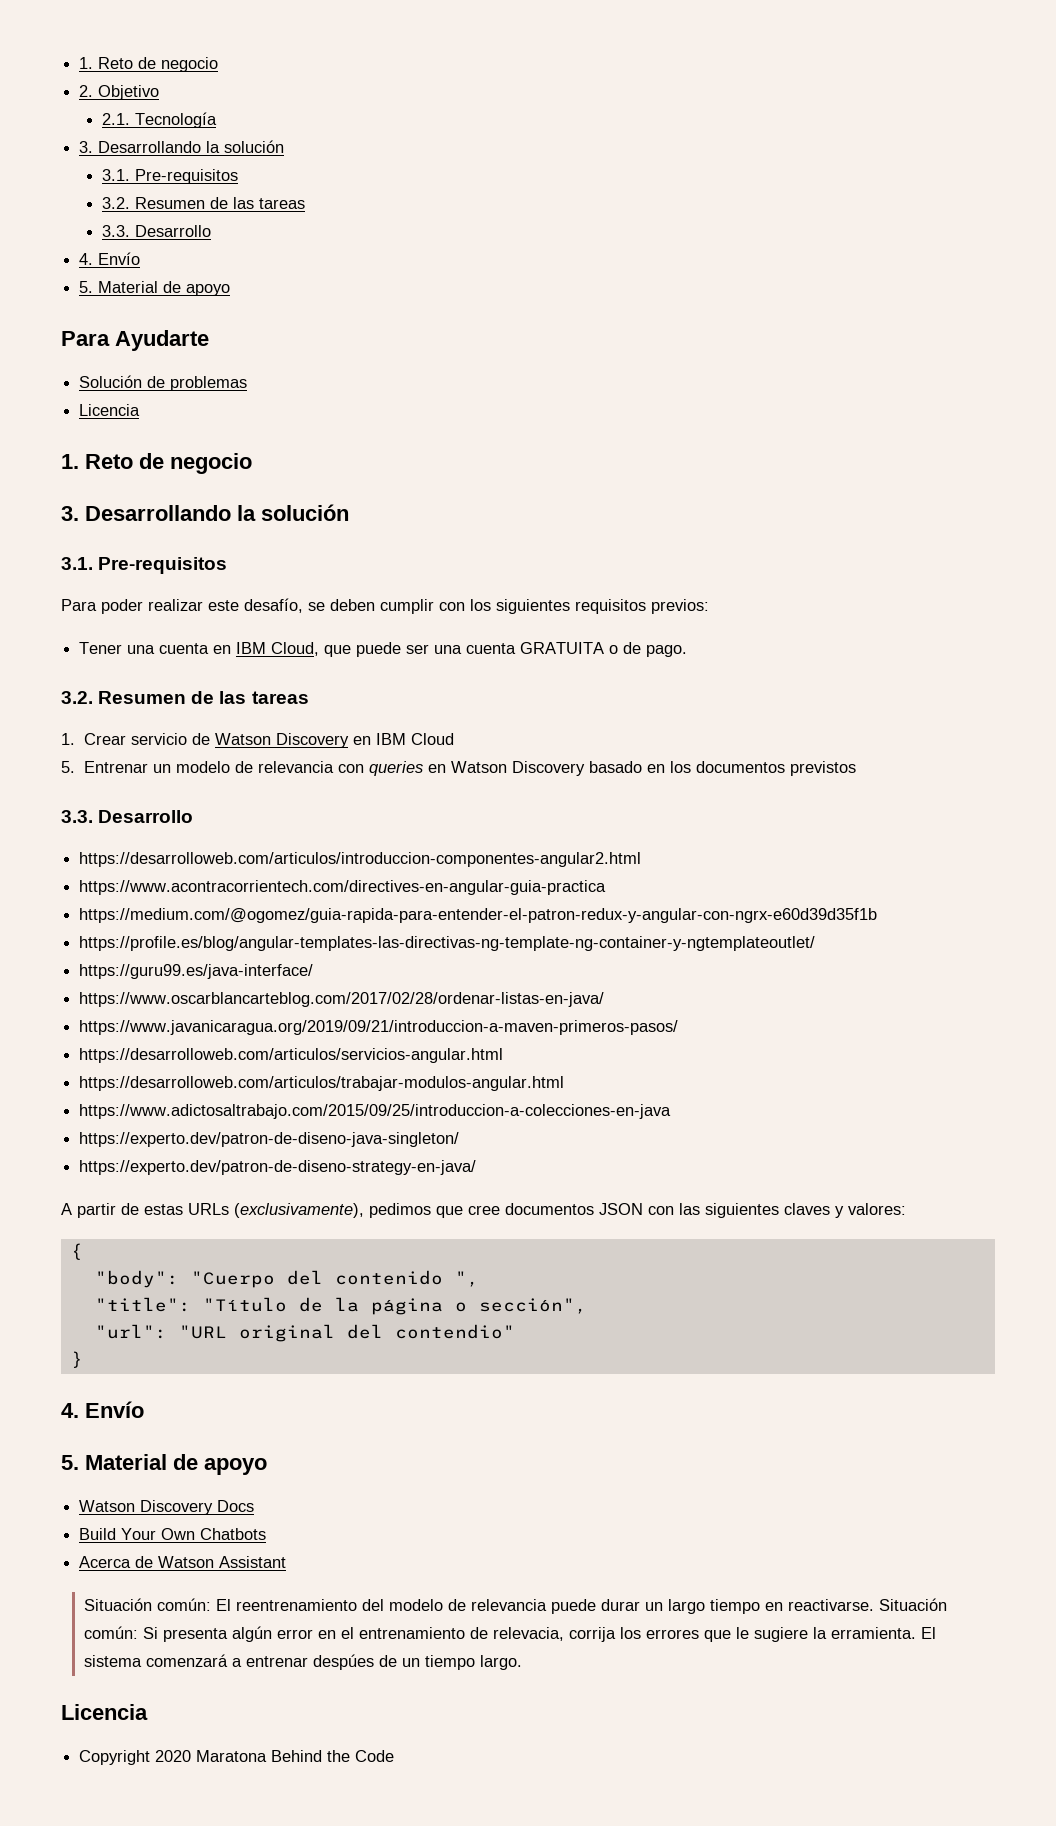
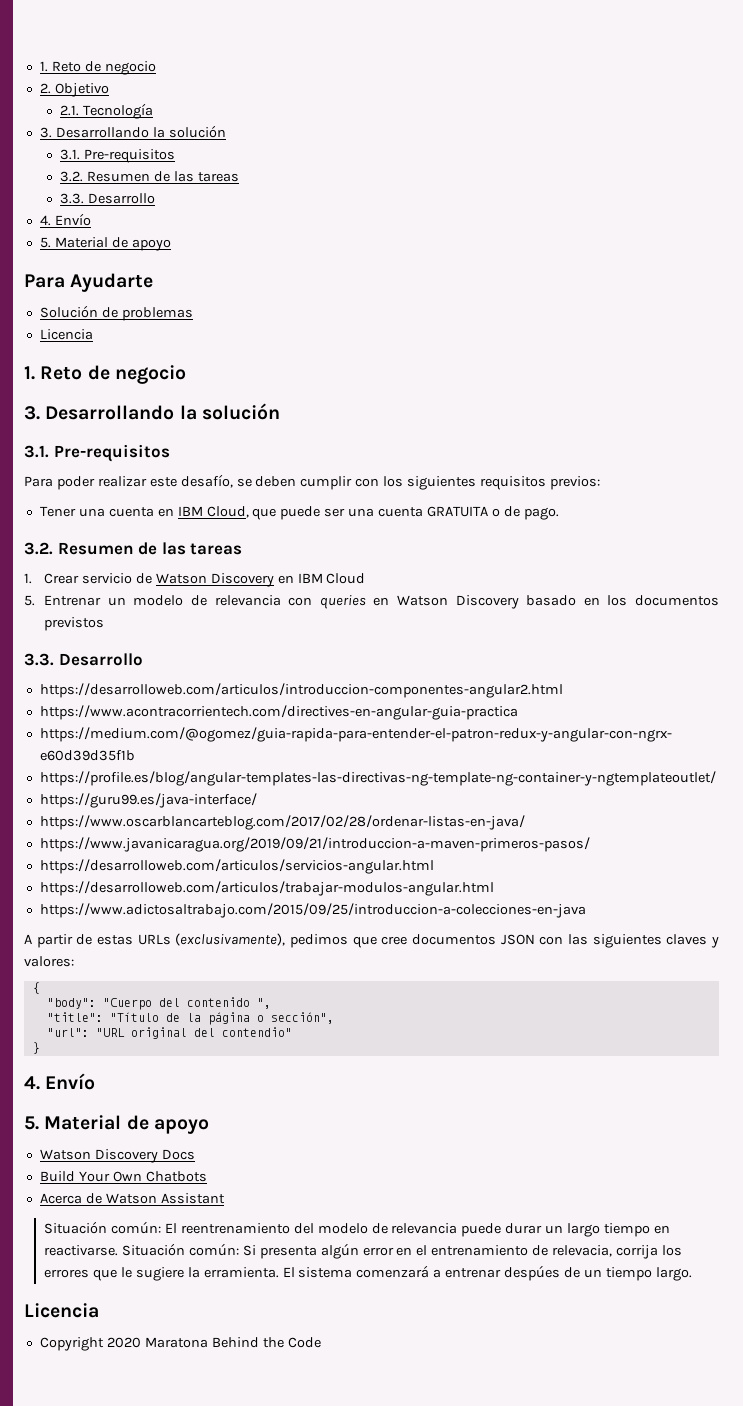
[79,1132,460,1147] [79,1160,477,1175] // https://experto.dev/patron-de-diseno-java-singleton/ // https://experto.dev/patron-de-diseno-strategy-en-java/ -> (586, 910) none

